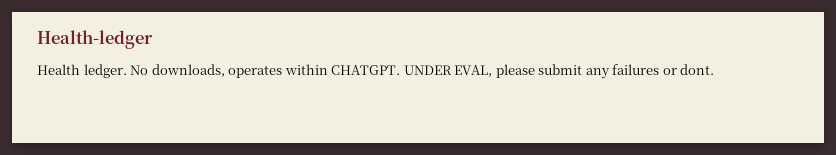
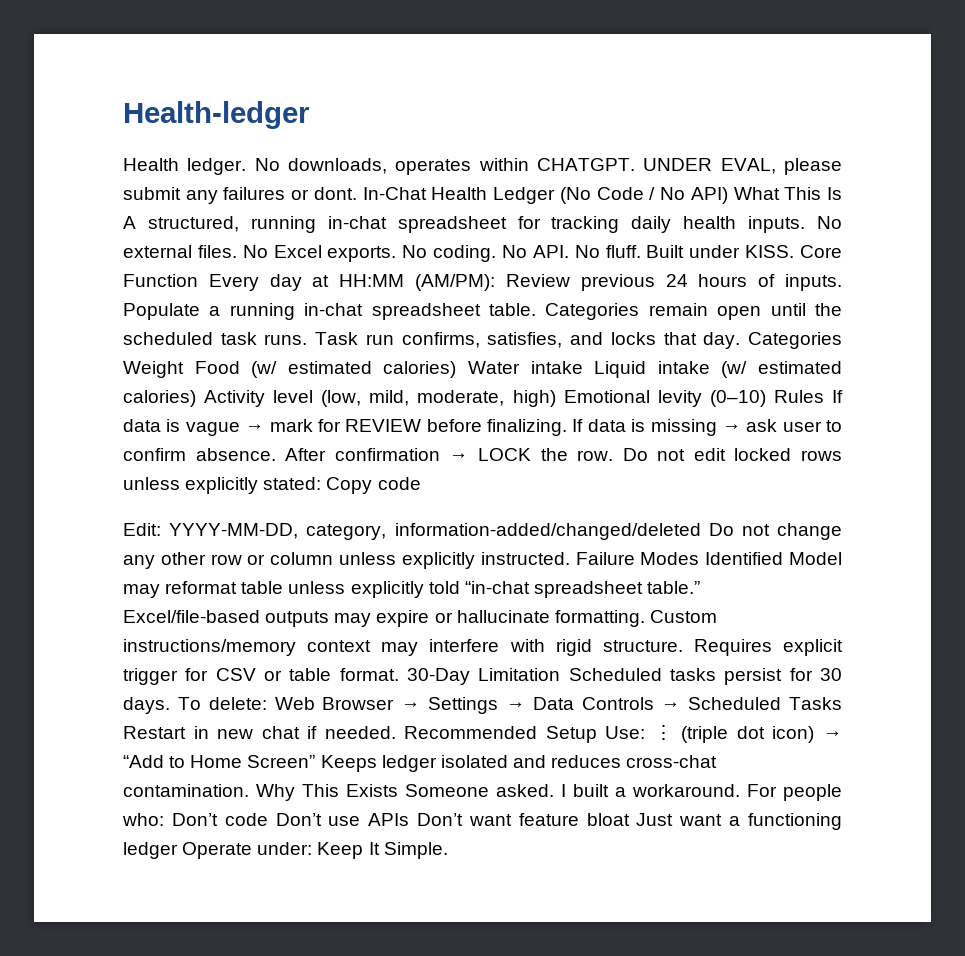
(715, 69) none -> [362,187,843,204] [123,216,842,233] [123,245,842,262] [123,274,843,291] [123,303,842,320] [123,332,843,349] [123,361,843,378] [123,390,844,407] [123,419,842,436] [123,448,842,461] [123,477,421,494] [123,523,842,540] [123,552,843,569] [123,581,701,598] [123,610,717,627] [123,639,843,656] [123,668,843,685] [123,697,843,714] [123,725,843,743] [123,755,718,772] [123,784,842,801] [122,813,842,830] [123,842,448,859] In-Chat Health Ledger (No Code / No API) What This Is A structured, running in-chat spreadsheet for tracking daily health inputs. No external files. No Excel exports. No coding. No API. No fluff. Built under KISS. Core Function Every day at HH:MM (AM/PM): Review previous 24 hours of inputs. Populate a running in-chat spreadsheet table. Categories remain open until the scheduled task runs. Task run confirms, satisfies, and locks that day. Categories Weight Food (w/ estimated calories) Water intake Liquid intake (w/ estimated calories) Activity level (low, mild, moderate, high) Emotional levity (0–10) Rules If data is vague → mark for REVIEW before finalizing. If data is missing → ask user to confirm absence. After confirmation → LOCK the row. Do not edit locked rows unless explicitly stated: Copy code // Edit: YYYY-MM-DD, category, information-added/changed/deleted Do not change any other row or column unless explicitly instructed. Failure Modes Identified Model may reformat table unless explicitly told “in-chat spreadsheet table.” Excel/file-based outputs may expire or hallucinate formatting. Custom instructions/memory context may interfere with rigid structure. Requires explicit trigger for CSV or table format. 30-Day Limitation Scheduled tasks persist for 30 days. To delete: Web Browser → Settings → Data Controls → Scheduled Tasks Restart in new chat if needed. Recommended Setup Use: ⋮ (triple dot icon) → “Add to Home Screen” Keeps ledger isolated and reduces cross-chat contamination. Why This Exists Someone asked. I built a workaround. For people who: Don’t code Don’t use APIs Don’t want feature bloat Just want a functioning ledger Operate under: Keep It Simple.

